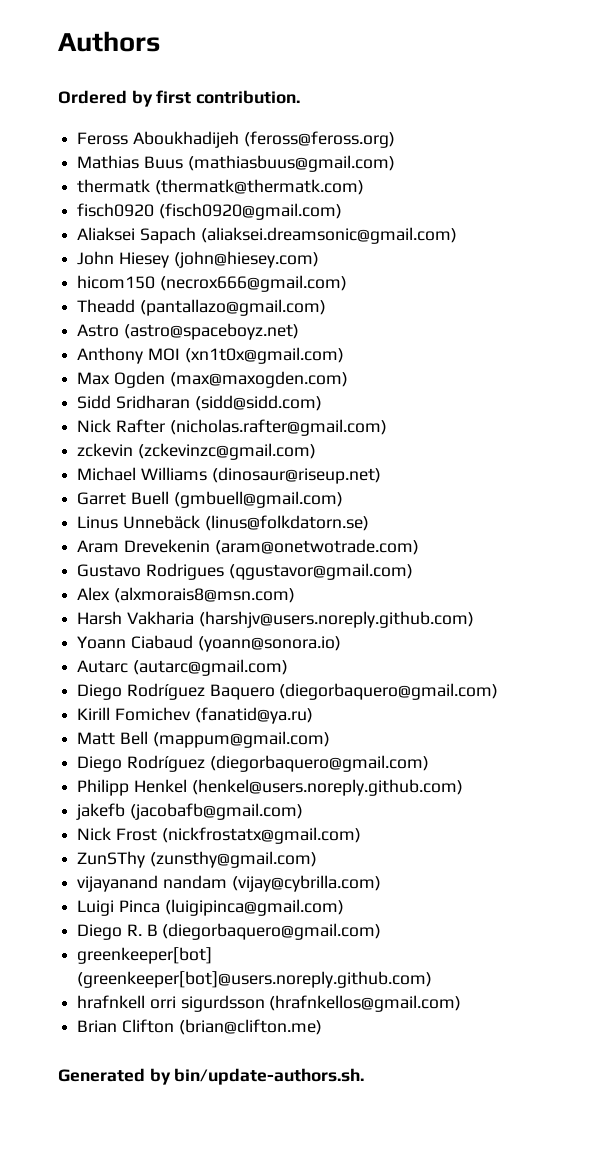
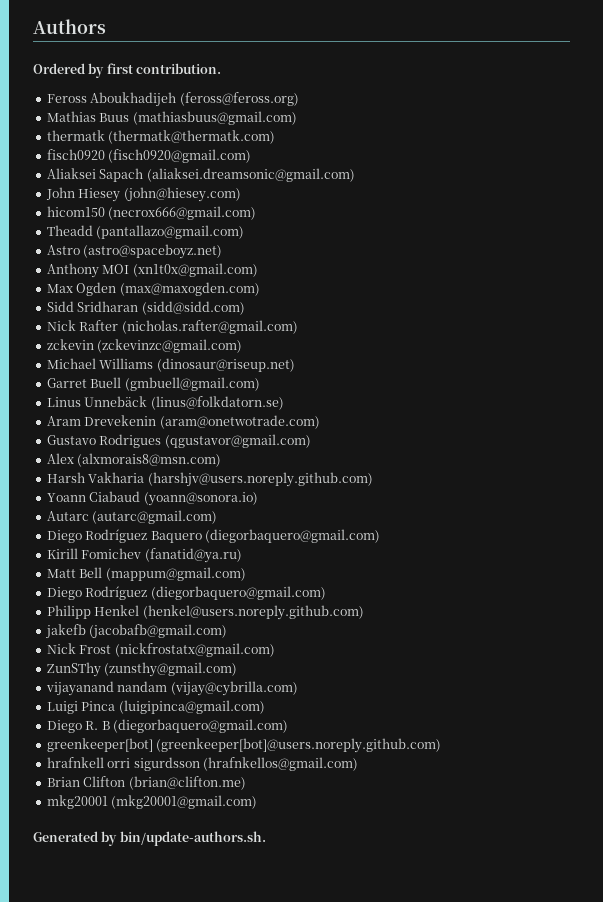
(322, 1027) none -> [46,795,258,809] // mkg20001 (mkg20001@gmail.com)

